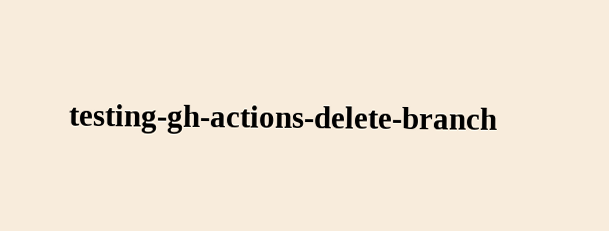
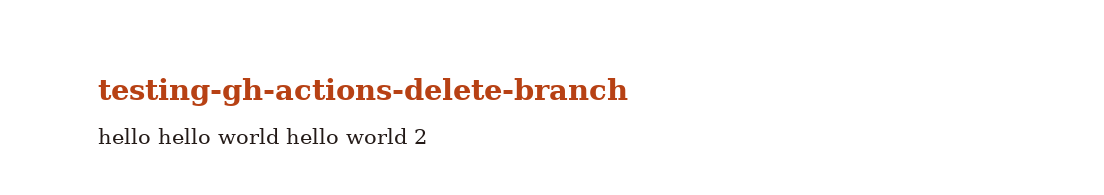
(498, 120) none -> [98,128,427,144] // hello hello world hello world 2

